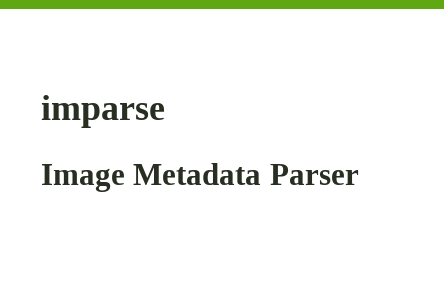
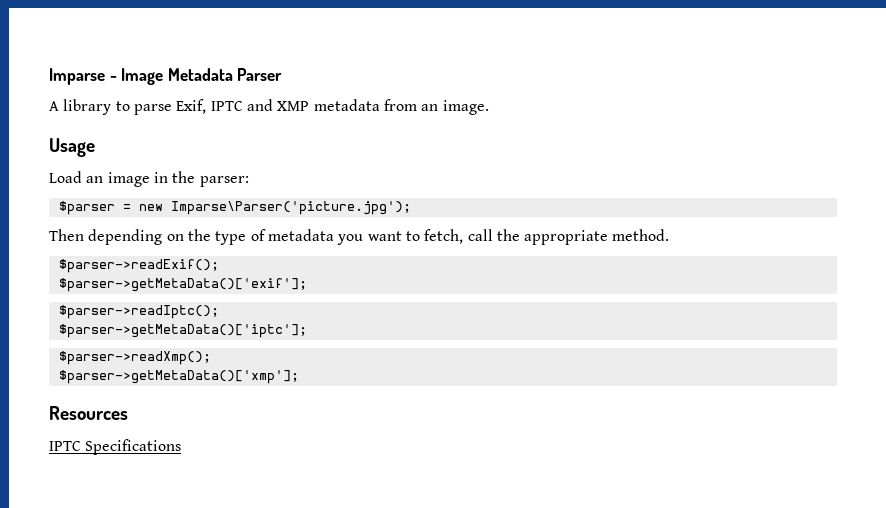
[41,95,165,128] imparse // -> [49,68,117,85] Imparse -
(359, 174) none -> [49,99,489,115] [49,138,95,157] [49,171,249,187] [58,201,411,215] [49,229,670,245] [58,259,219,273] [58,278,307,292] [58,305,219,319] [58,324,307,338] [58,351,211,365] [58,370,299,384] [49,406,128,420] [49,439,182,455] // A library to parse Exif, IPTC and XMP metadata from an image. // Usage // Load an image in the parser: // $parser = new Imparse\Parser('picture.jpg'); // Then depending on the type of metadata you want to fetch, call the appropriate method. // $parser->readExif(); // $parser->getMetaData()['exif']; // $parser->readIptc(); // $parser->getMetaData()['iptc']; // $parser->readXmp(); // $parser->getMetaData()['xmp']; // Resources // IPTC Specifications

